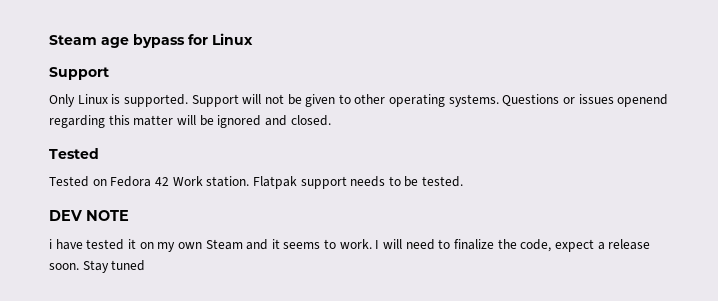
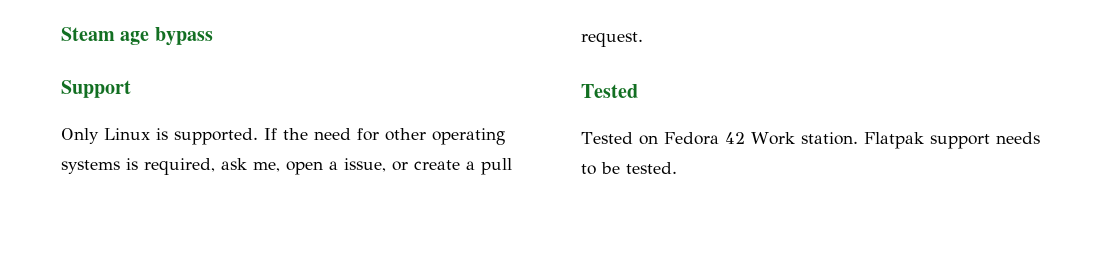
[188,33,253,45] for Linux -> (213, 36) none
[191,94,669,107] [49,115,331,128] Support will not be given to other operating systems. Questions or issues openend regarding this matter will be ignored and closed. -> [264,128,505,145] [61,158,512,175] [581,32,643,47] If the need for other operating systems is required, ask me, open a issue, or create a pull request.
[49,210,129,221] [49,239,651,252] [49,260,146,273] // DEV NOTE // i have tested it on my own Steam and it seems to work. I will need to finalize the code, expect a release soon. Stay tuned -> (677, 168) none

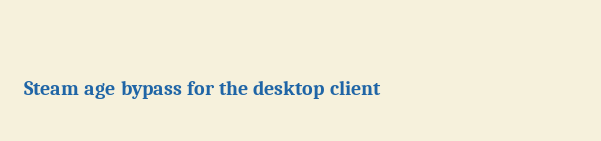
[61,80,131,98] [61,128,505,145] [61,158,512,175] [581,32,643,47] [581,84,638,98] [581,132,1040,149] [581,162,677,175] // Support // Only Linux is supported. If the need for other operating systems is required, ask me, open a issue, or create a pull request. // Tested // Tested on Fedora 42 Work station. Flatpak support needs to be tested. -> [186,80,381,99] for the desktop client

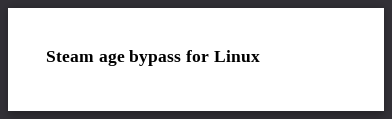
[219,80,381,99] the desktop client -> [213,50,260,62] Linux

